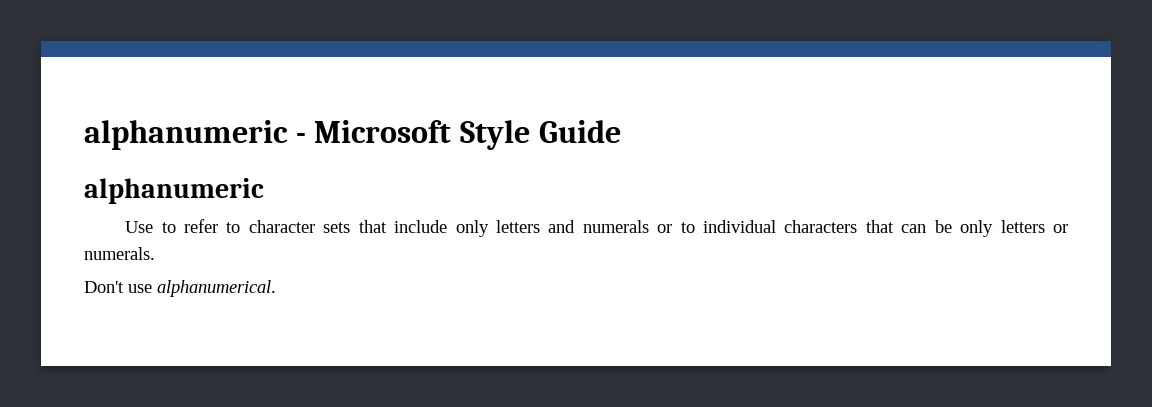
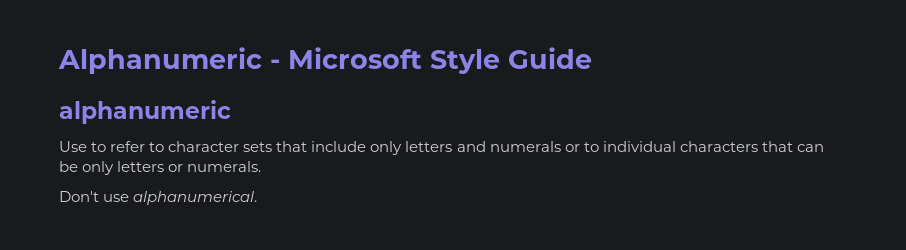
[84,120,288,150] alphanumeric -> [58,47,262,74] Alphanumeric

